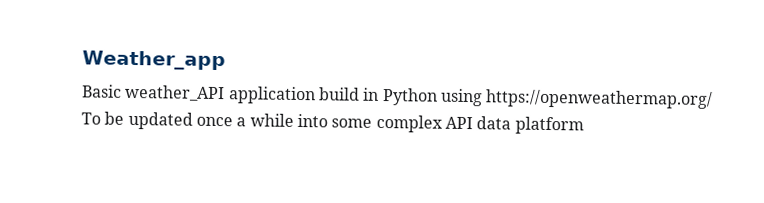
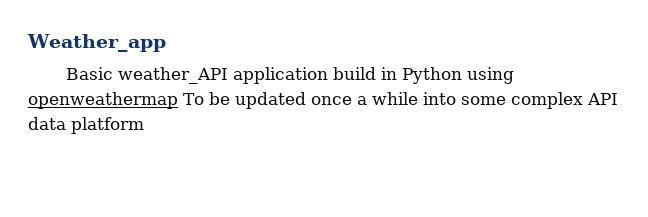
[485,89,714,109] https://openweathermap.org/ -> [28,92,178,109] openweathermap

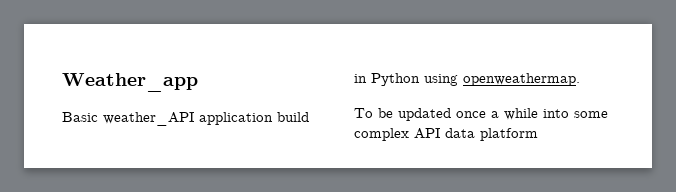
[28,92,178,109] openweathermap -> [463,73,580,86] openweathermap. //

